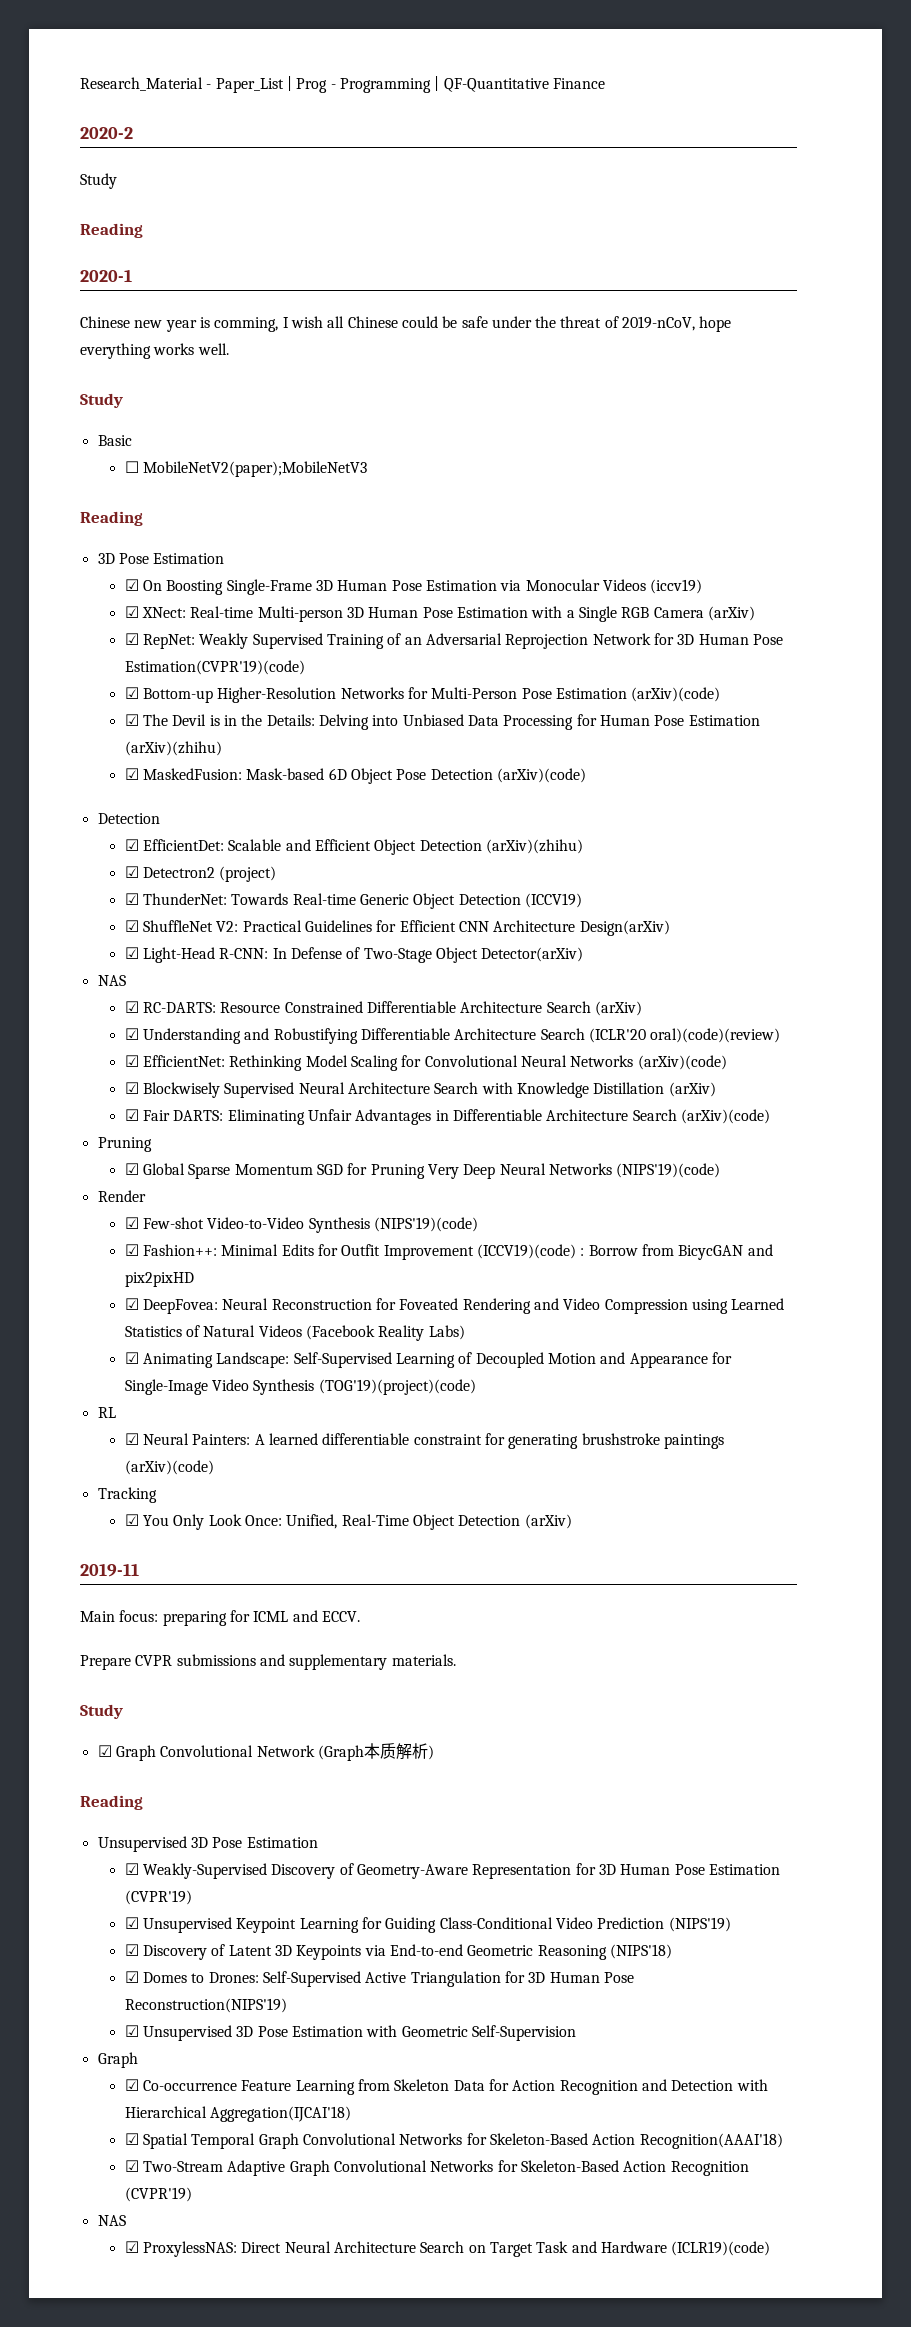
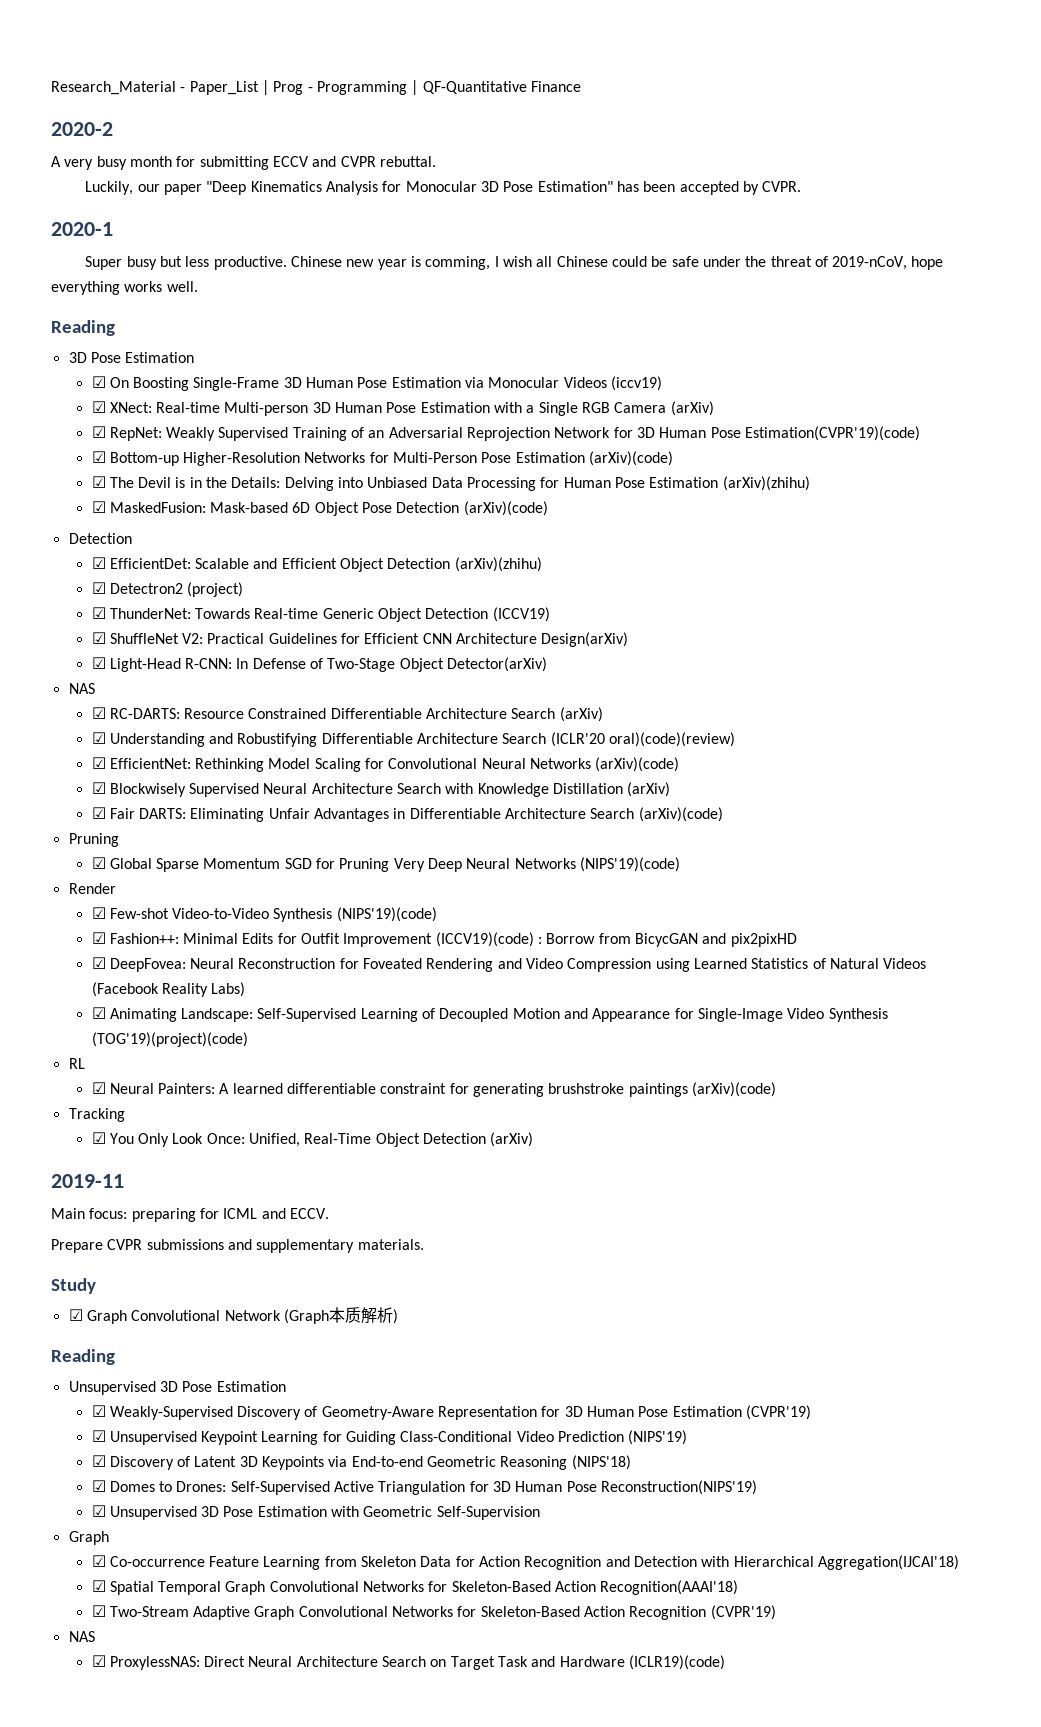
[80,173,117,189] [80,223,143,238] [80,269,132,282] Study // Reading // 2020-1 // -> [51,156,436,170] [85,181,802,195] [51,222,113,236] [85,256,287,270] A very busy month for submitting ECCV and CVPR rebuttal. // Luckily, our paper "Deep Kinematics Analysis for Monocular 3D Pose Estimation" has been accepted by CVPR. // 2020-1 // Super busy but less productive.
[80,393,123,408] [97,435,132,446] [124,461,368,477] // Study // Basic // ☐ MobileNetV2(paper);MobileNetV3 -> (198, 286) none

